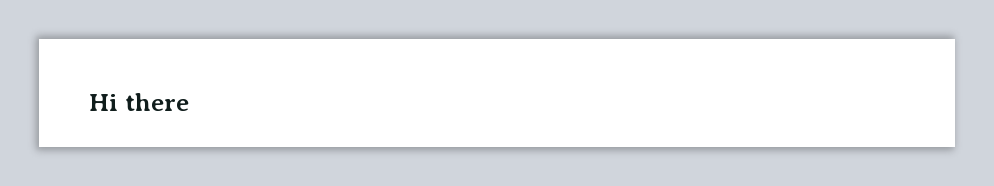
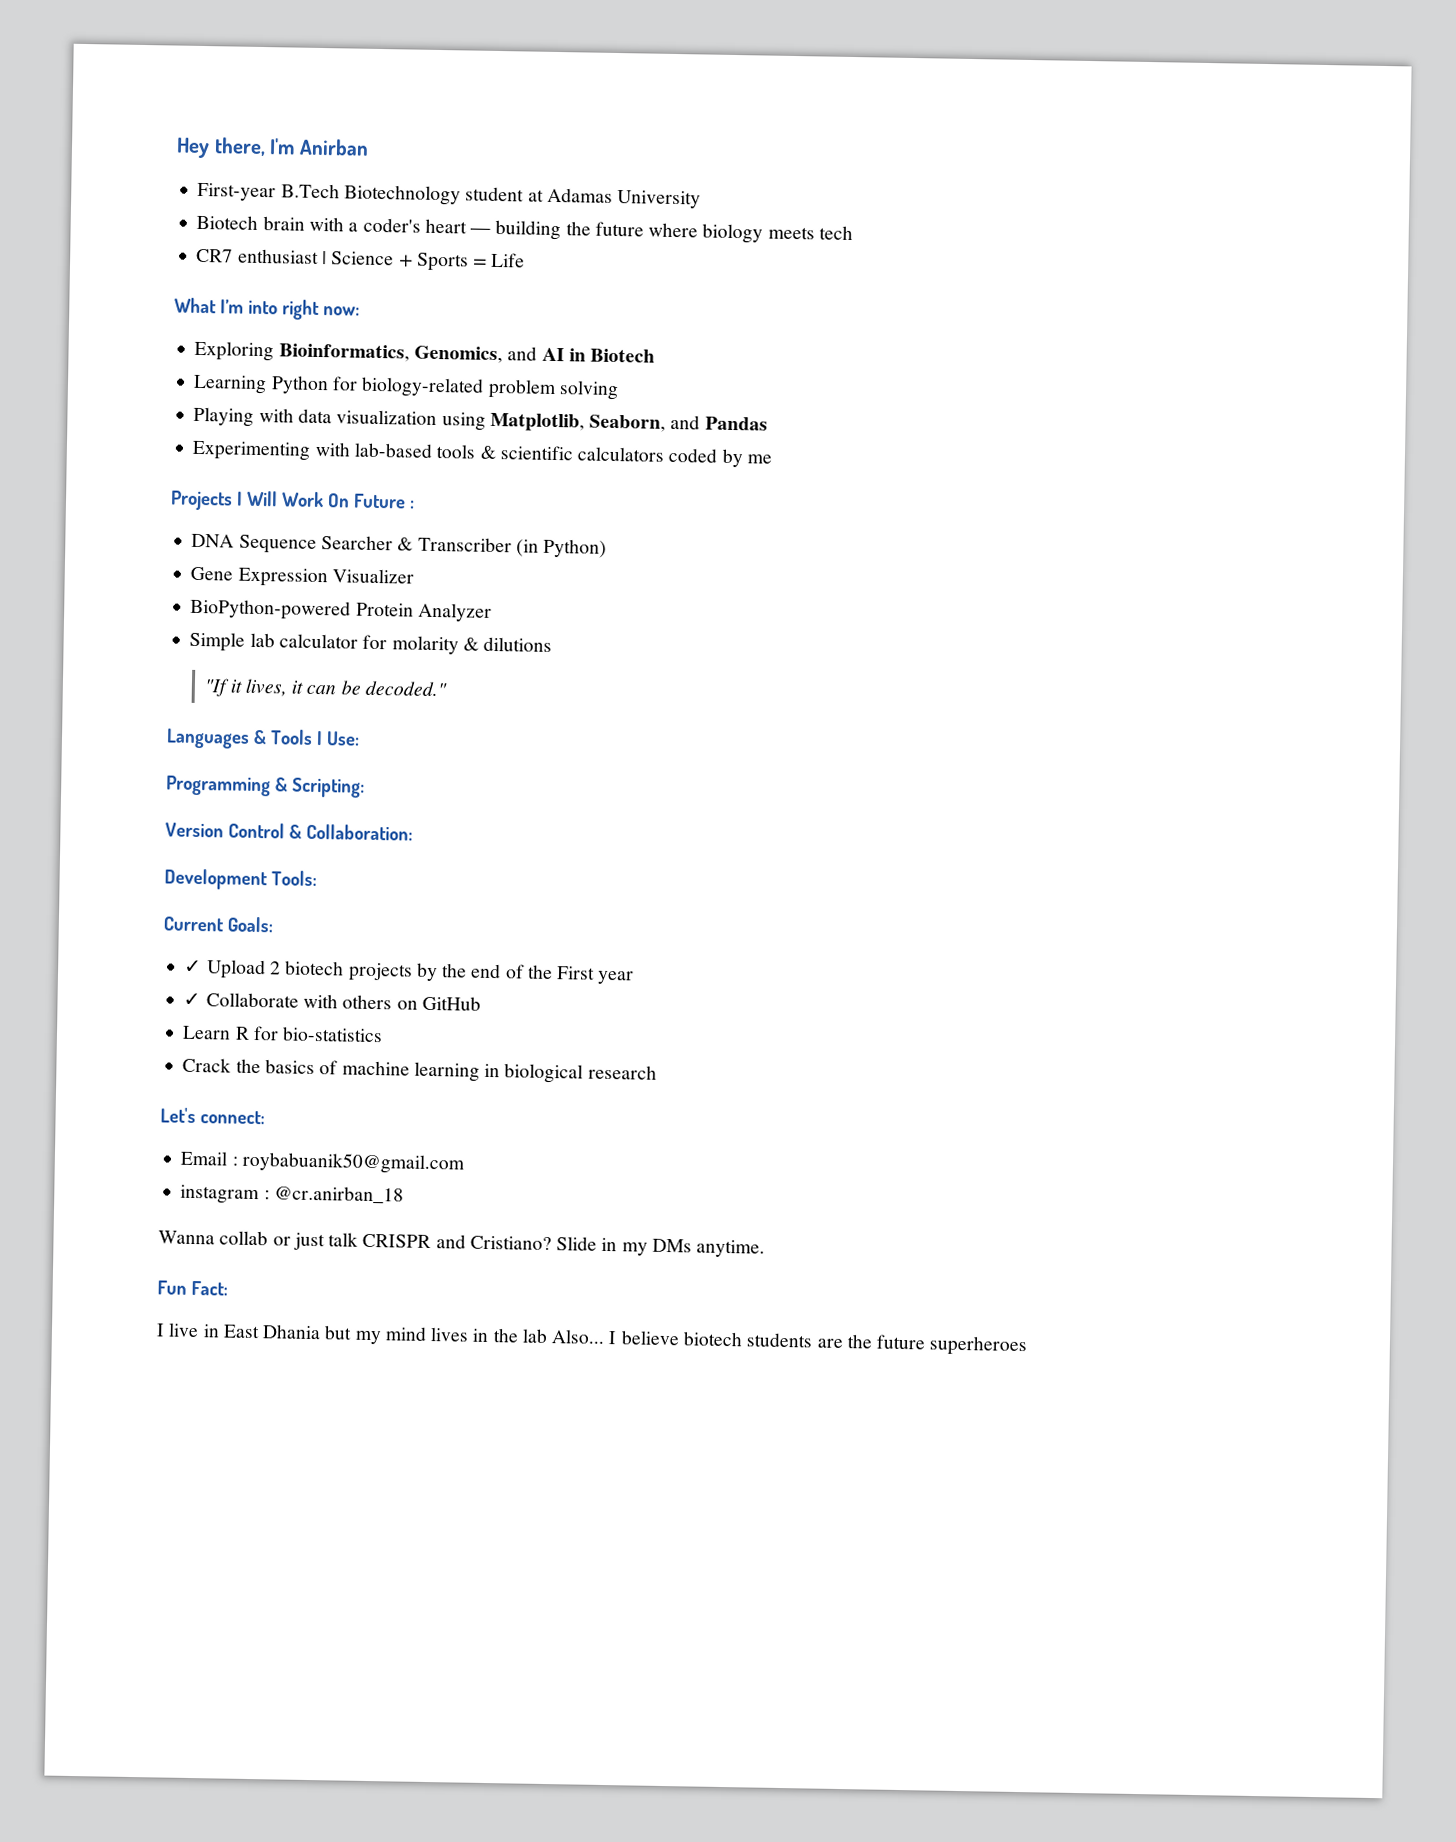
[89,93,189,111] Hi there -> [176,137,369,159] [197,182,702,209] [196,214,853,244] [196,248,526,272] [174,297,360,320] [194,340,656,364] [193,374,619,401] [193,406,768,432] [192,440,772,468] [170,490,415,511] [191,533,608,558] [190,566,414,588] [190,598,492,622] [189,631,553,655] [204,678,448,697] [166,728,360,749] [166,775,365,798] [165,822,413,841] [164,868,317,891] [163,916,273,933] [184,959,635,985] [183,992,481,1011] [182,1025,384,1043] [182,1057,657,1084] [160,1107,265,1125] [180,1150,465,1175] [180,1184,404,1205] [158,1230,766,1258] [157,1280,228,1296] [156,1322,1028,1357] Hey there, I'm Anirban // First-year B.Tech Biotechnology student at Adamas University // Biotech brain with a coder's heart — building the future where biology meets tech // CR7 enthusiast | Science + Sports = Life // What I’m into right now: // Exploring Bioinformatics, Genomics, and AI in Biotech // Learning Python for biology-related problem solving // Playing with data visualization using Matplotlib, Seaborn, and Pandas // Experimenting with lab-based tools & scientific calculators coded by me // Projects I Will Work On Future : // DNA Sequence Searcher & Transcriber (in Python) // Gene Expression Visualizer // BioPython-powered Protein Analyzer // Simple lab calculator for molarity & dilutions // "If it lives, it can be decoded." // Languages & Tools I Use: // Programming & Scripting: // Version Control & Collaboration: // Development Tools: // Current Goals: // ✓ Upload 2 biotech projects by the end of the First year // ✓ Collaborate with others on GitHub // Learn R for bio-statistics // Crack the basics of machine learning in biological research // Let's connect: // Email : roybabuanik50@gmail.com // instagram : @cr.anirban_18 // Wanna collab or just talk CRISPR and Cristiano? Slide in my DMs anytime. // Fun Fact: // I live in East Dhania but my mind lives in the lab Also... I believe biotech students are the future superheroes

